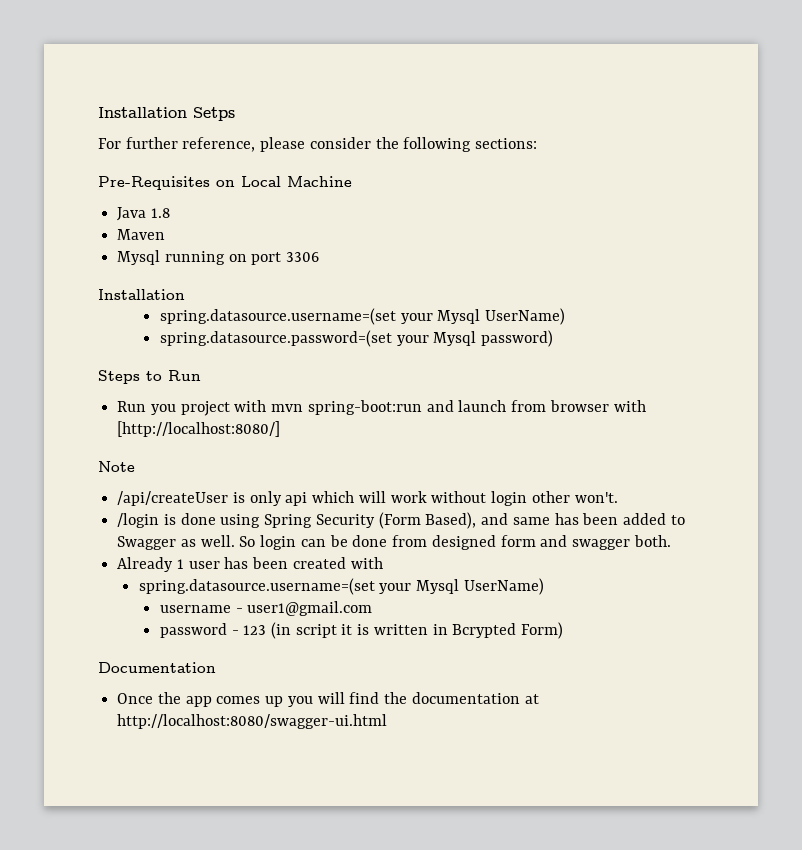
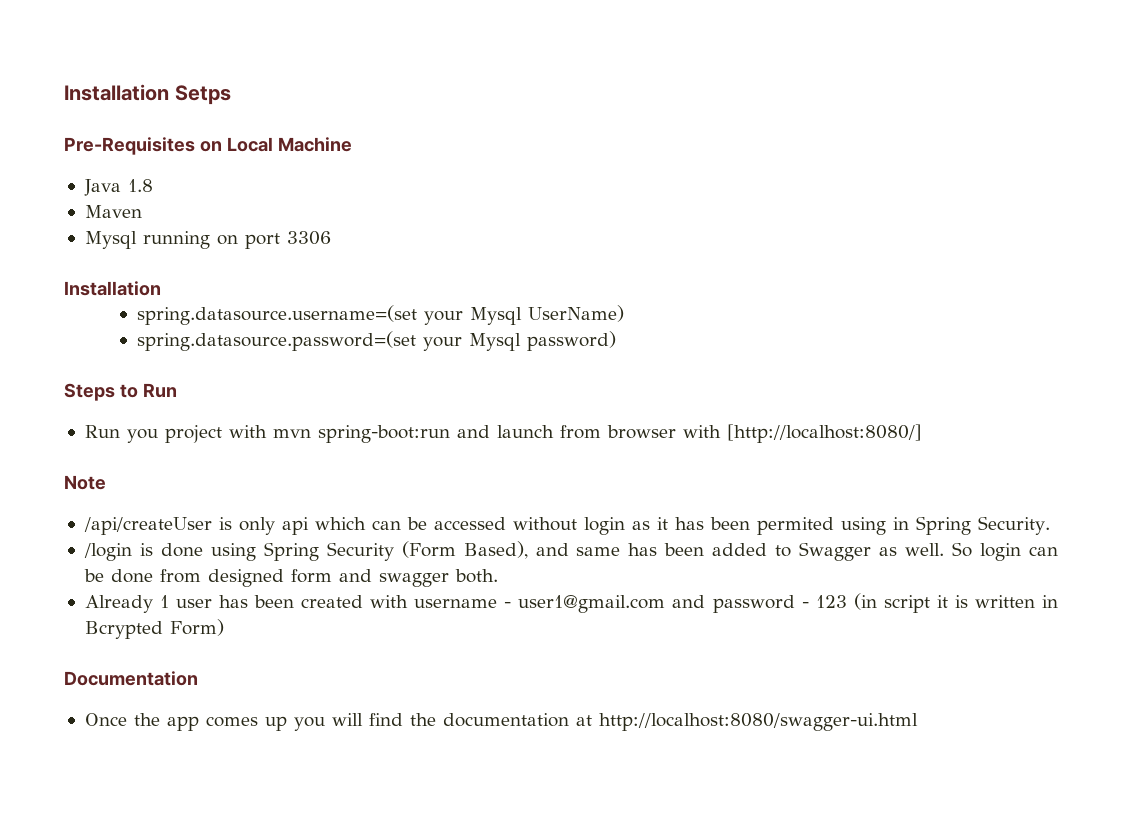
[98,137,538,152] // For further reference, please consider the following sections: -> (231, 95) none
[358,491,618,506] will work without login other won't. -> [371,516,1050,535] can be accessed without login as it has been permited using in Spring Security.
[138,578,544,595] // spring.datasource.username=(set your Mysql UserName) // -> (409, 601) none
(373, 608) // -> [672,595,706,608] and

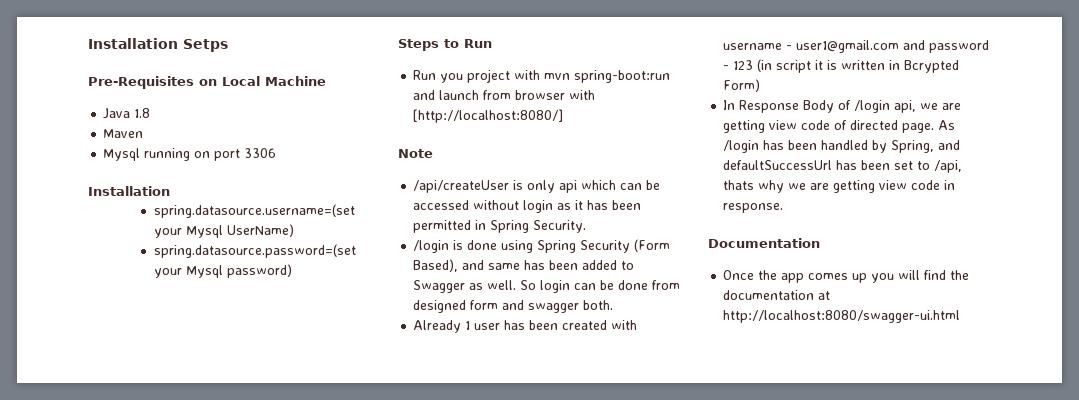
[756,517,886,535] permited using -> [413,220,472,233] permitted
(224, 627) none -> [723,100,962,113] [723,120,956,133] [723,140,961,153] [723,160,963,173] [723,180,956,193] [723,203,784,213] // In Response Body of /login api, we are getting view code of directed page. As /login has been handled by Spring, and defaultSuccessUrl has been set to /api, thats why we are getting view code in response.

